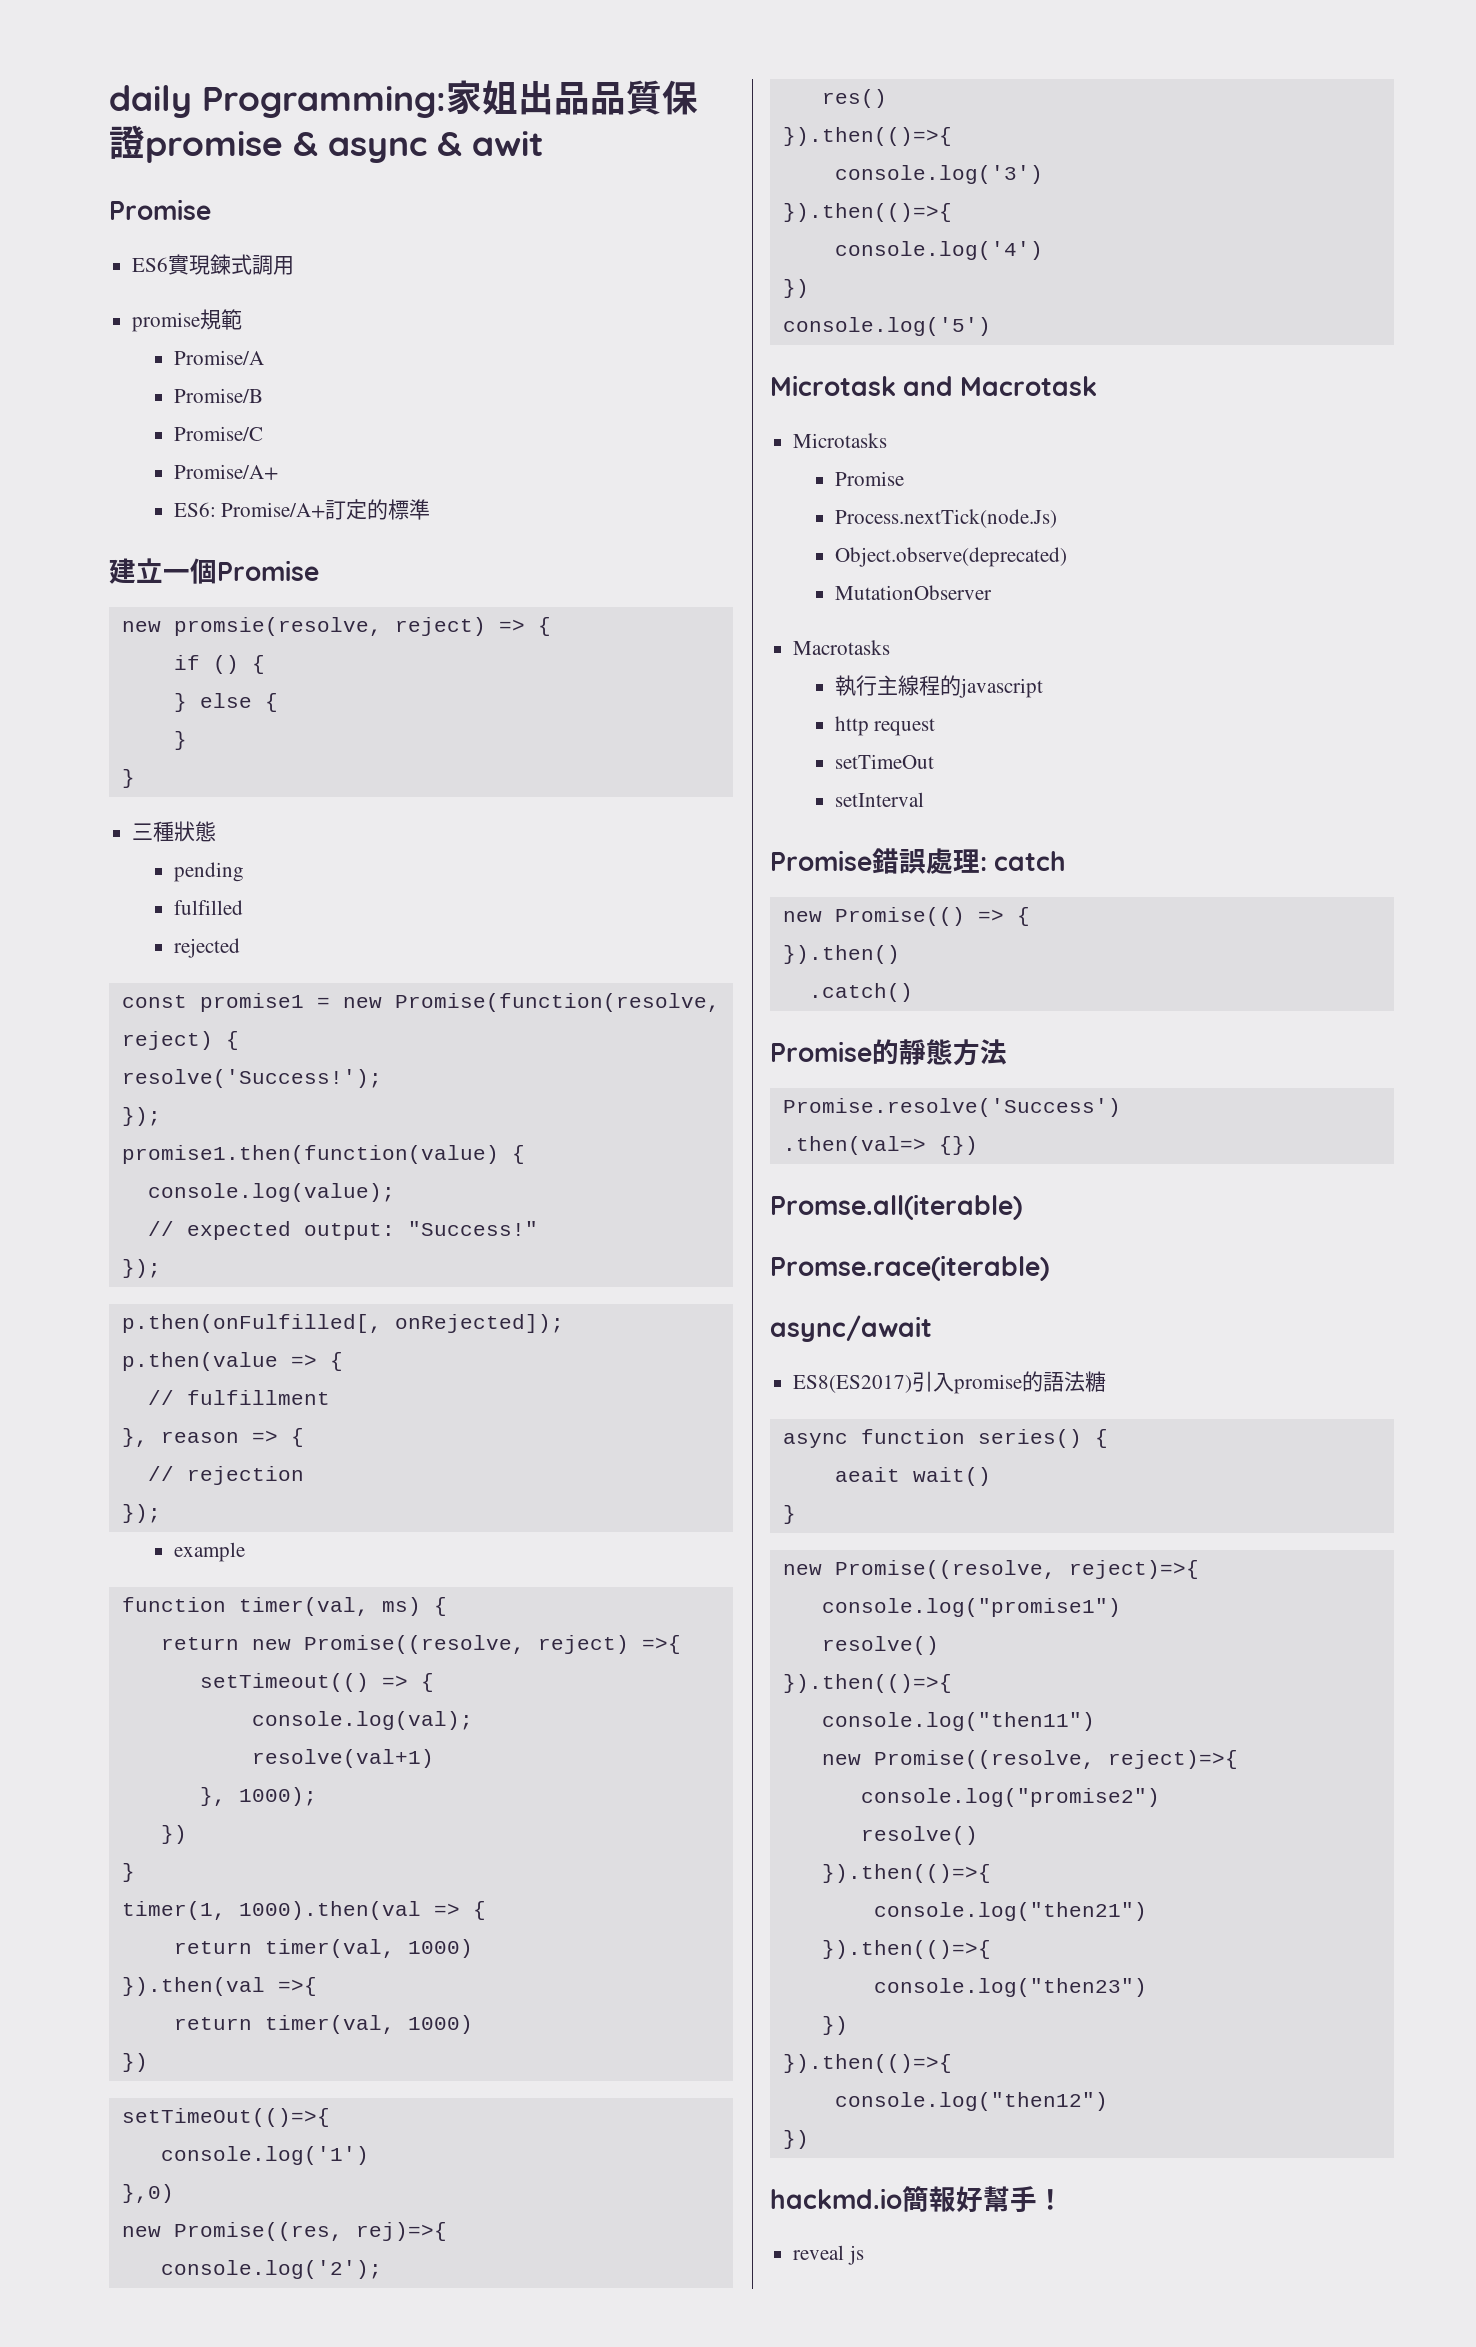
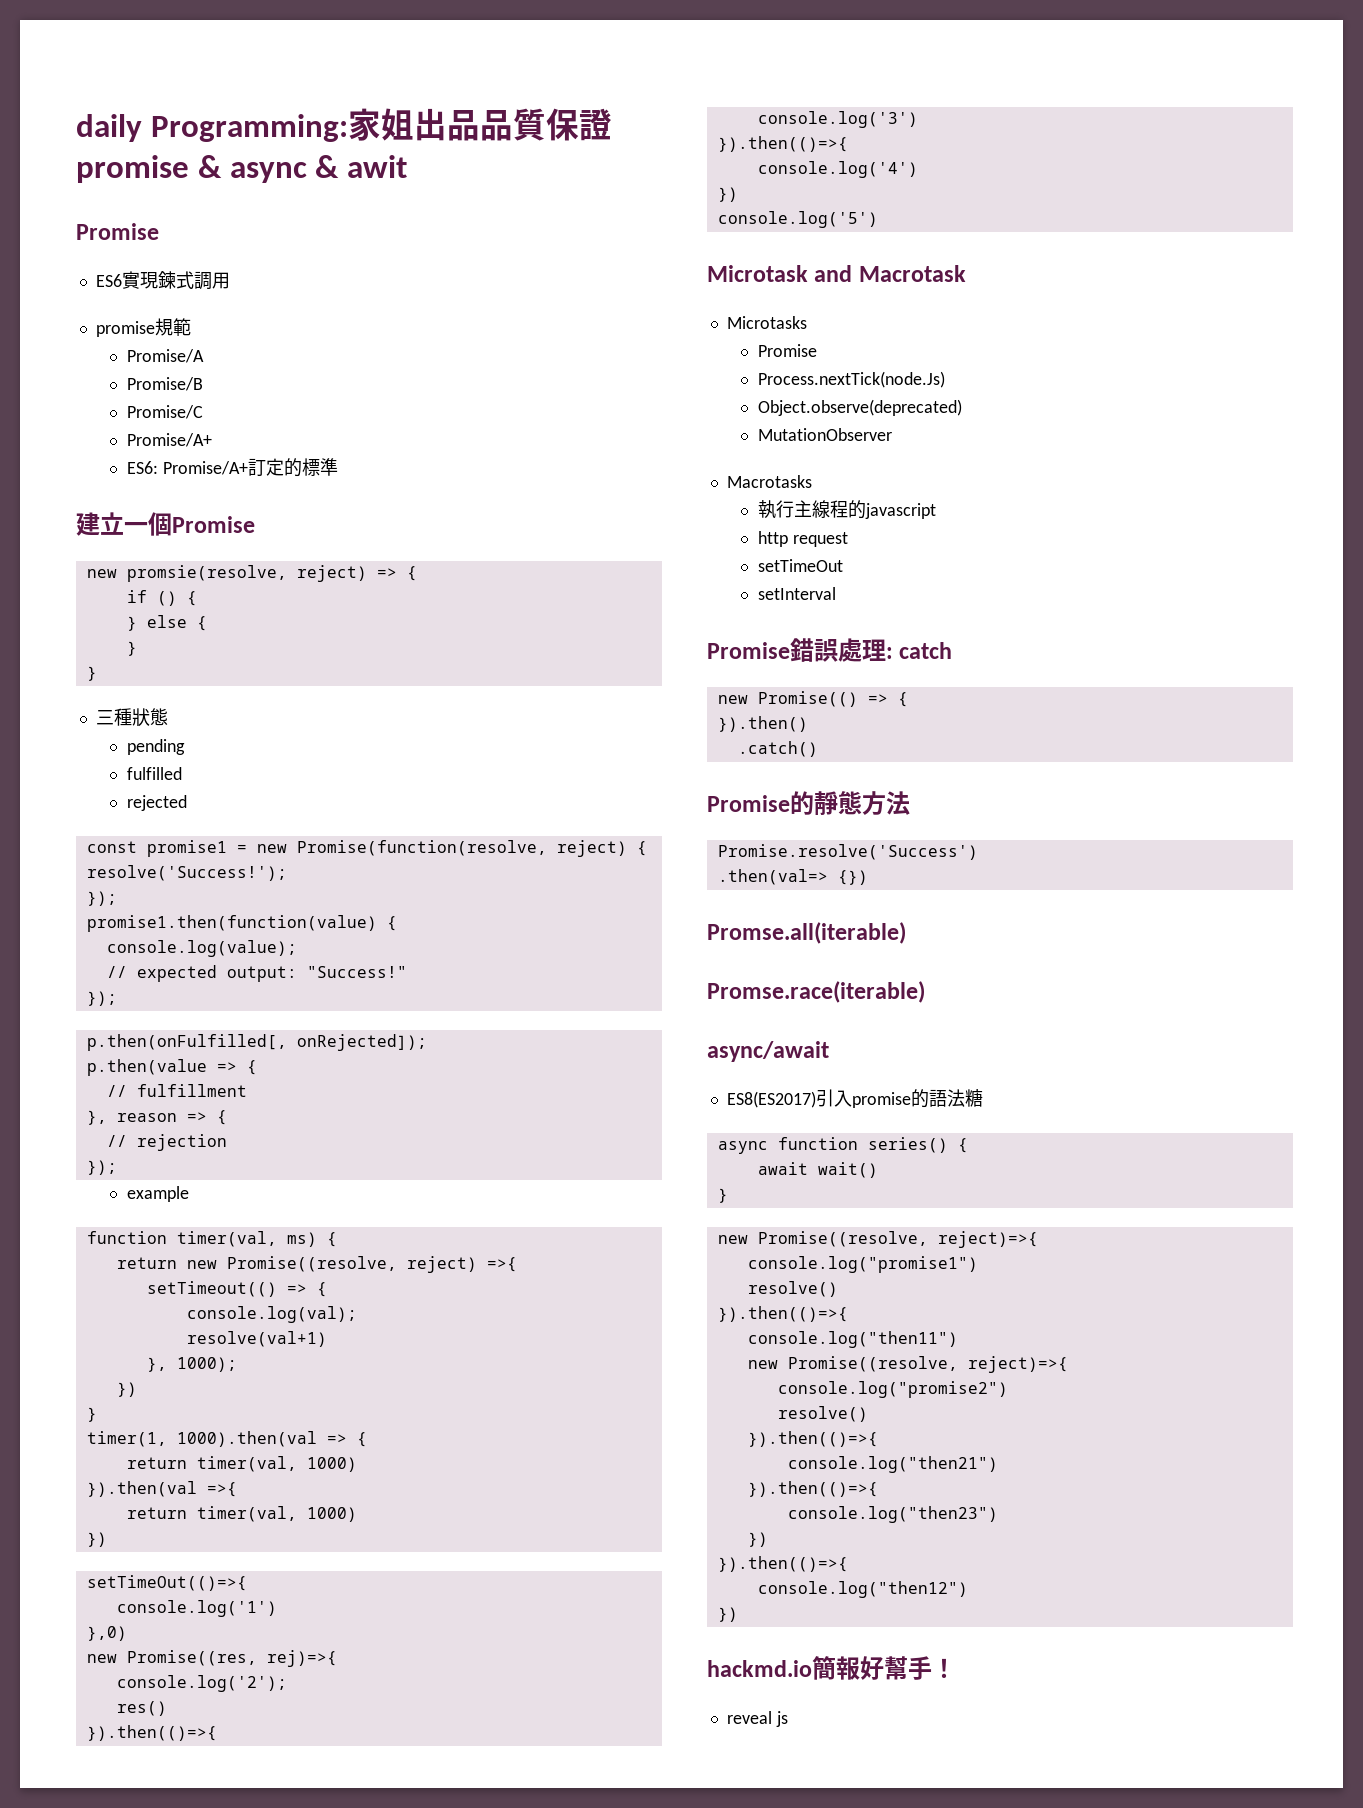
[834,1467,900,1482] aeait -> [757,1162,808,1175] await

